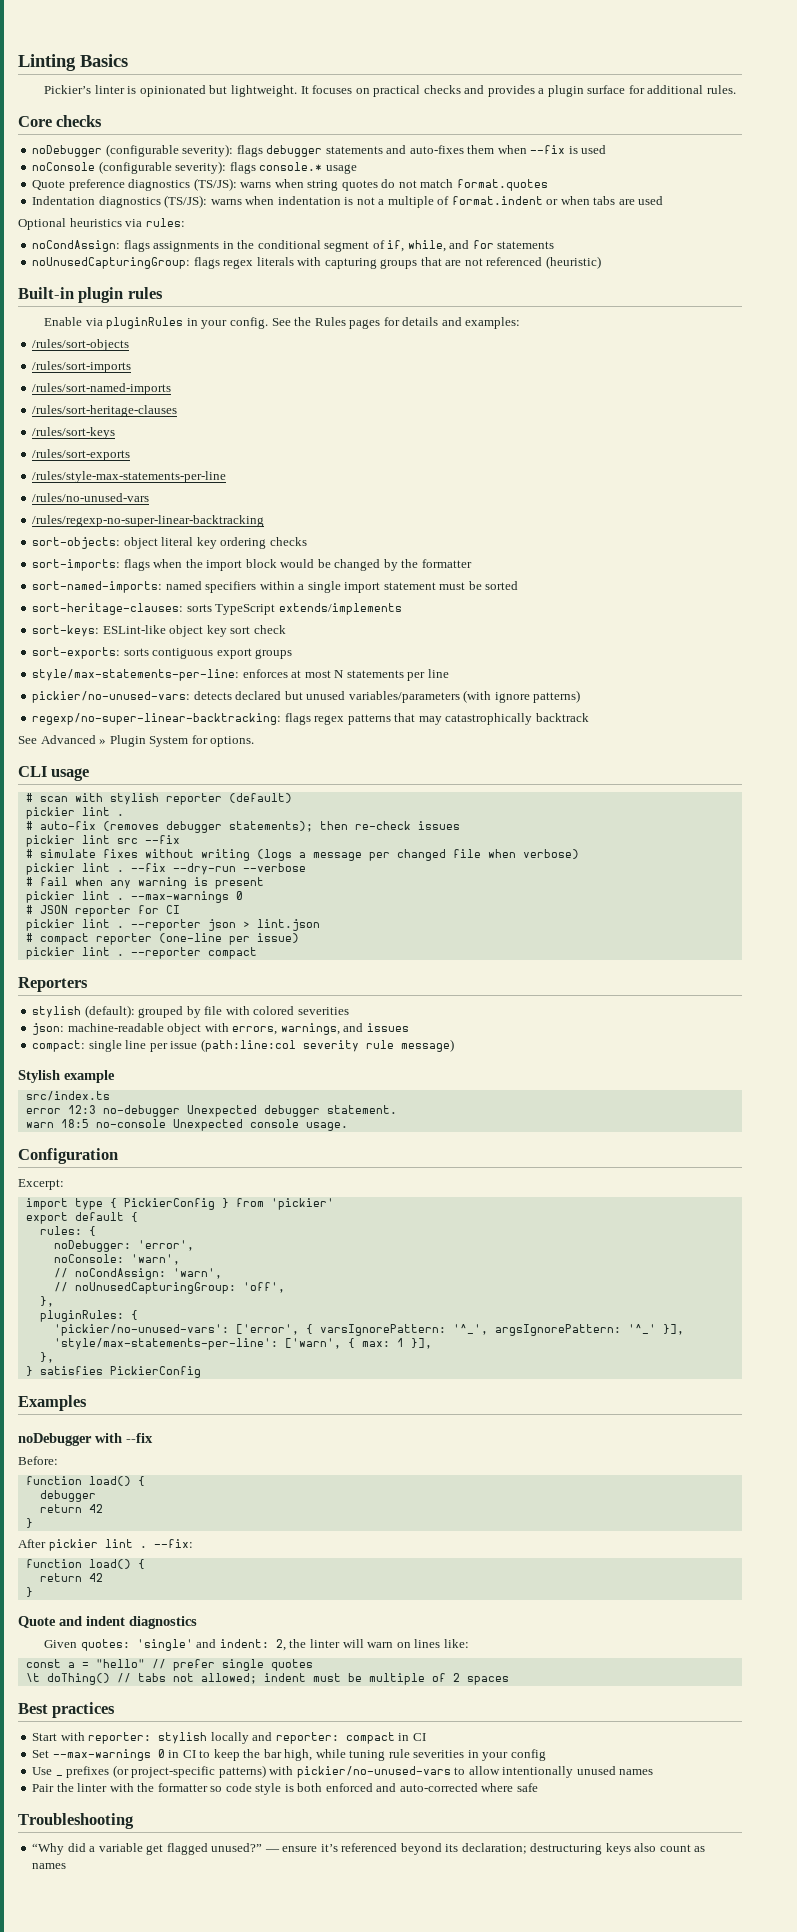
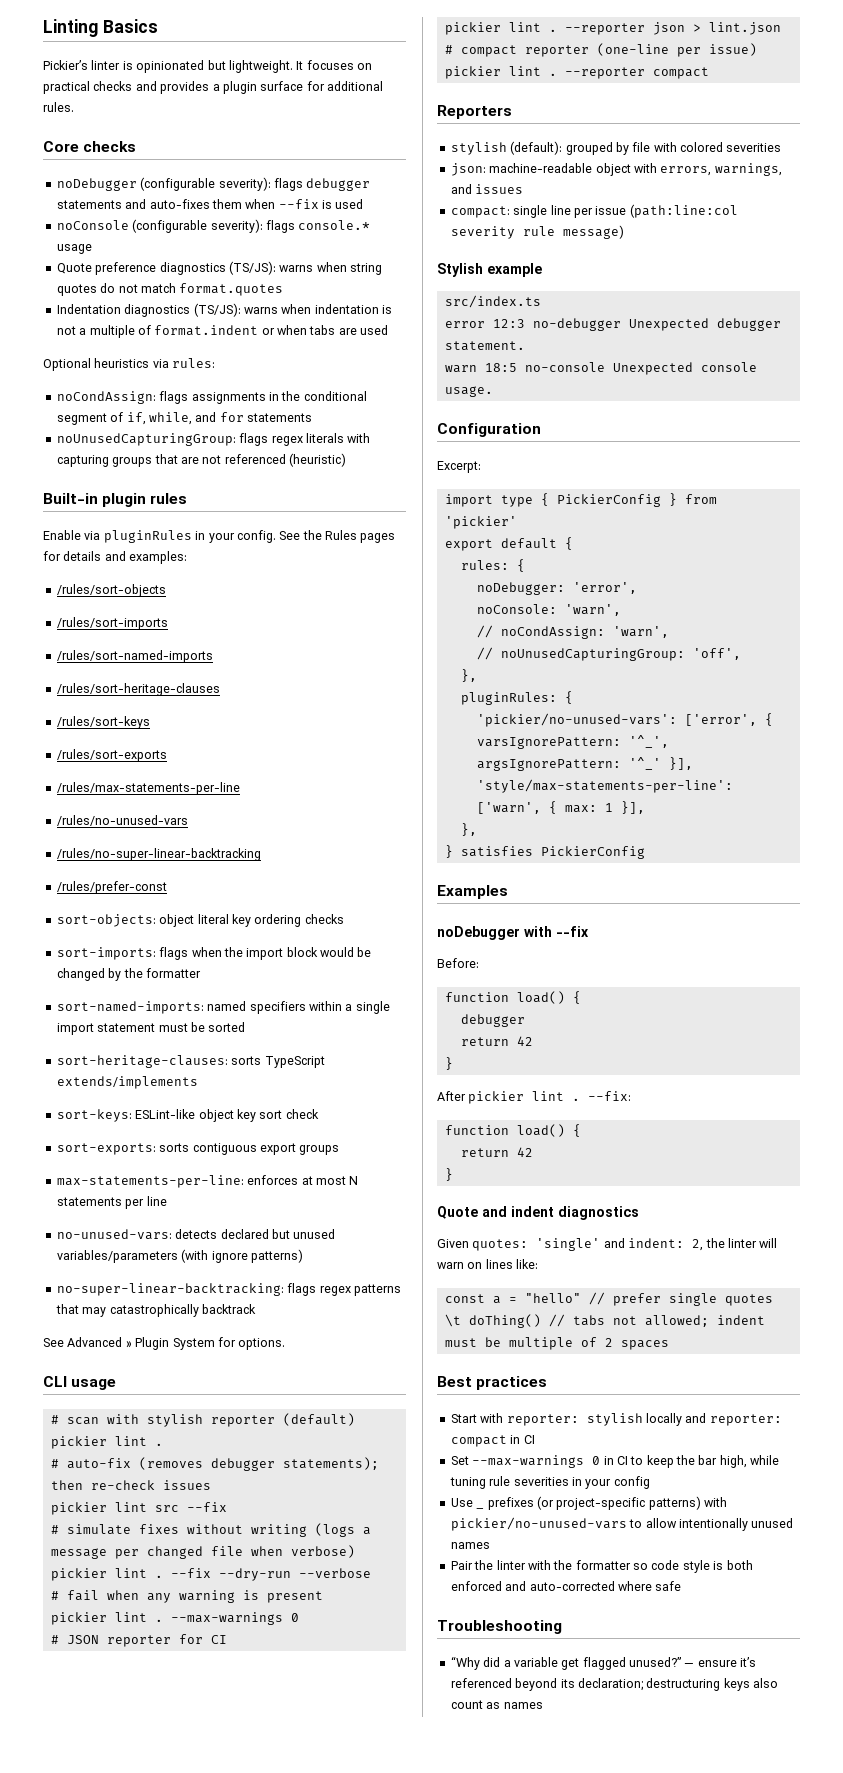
[32,471,227,483] /rules/style-max-statements-per-line -> [56,782,240,795] /rules/max-statements-per-line
[32,515,265,527] /rules/regexp-no-super-linear-backtracking -> [56,848,261,861] [56,881,167,894] /rules/no-super-linear-backtracking // /rules/prefer-const
[32,669,240,681] style/max-statements-per-line: -> [56,1175,244,1188] max-statements-per-line:
[32,691,191,703] pickier/no-unused-vars: -> [56,1229,172,1240] no-unused-vars:
[32,713,282,725] regexp/no-super-linear-backtracking: -> [56,1283,284,1296] no-super-linear-backtracking:

